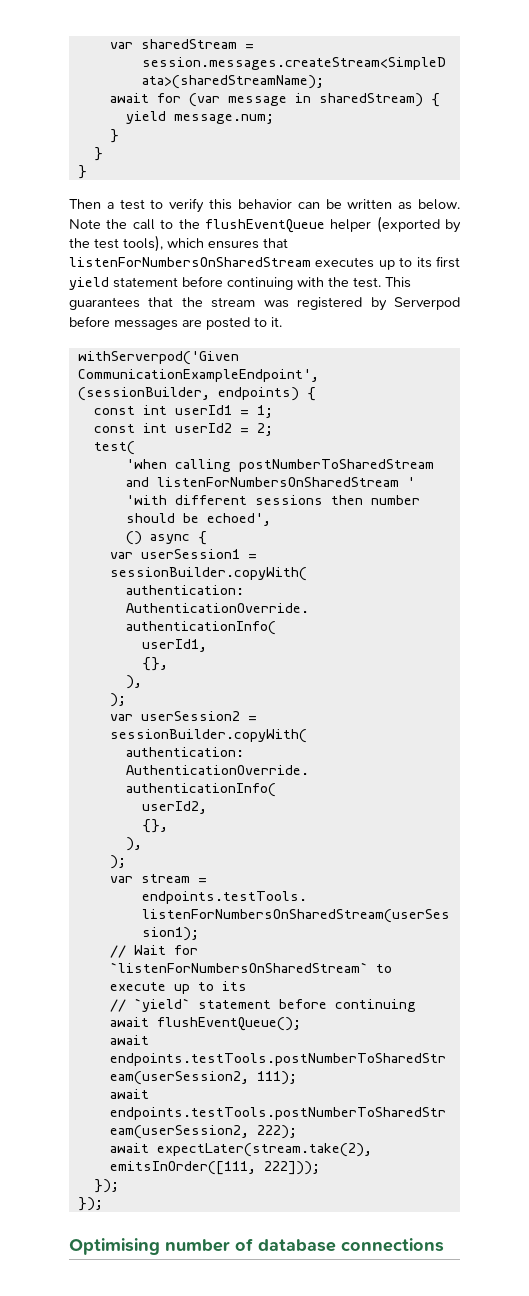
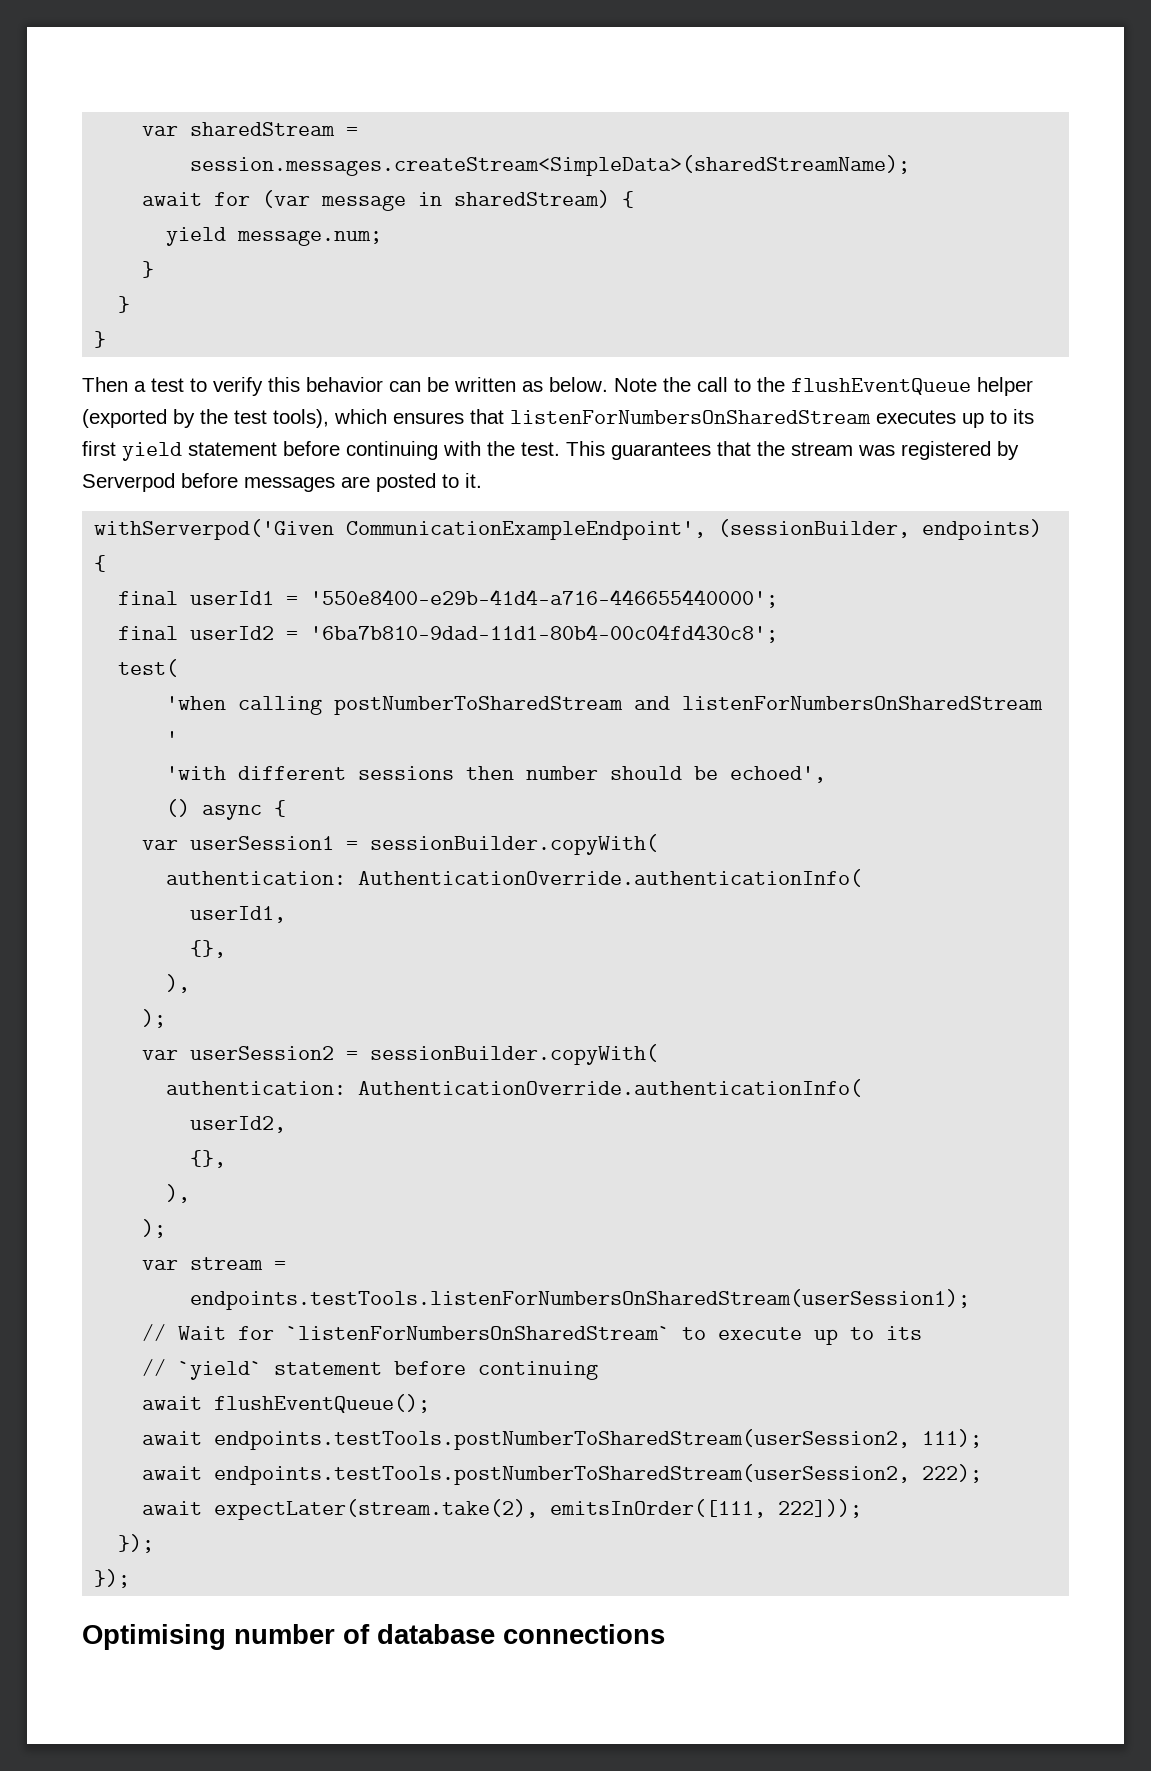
[93,405,273,418] [93,423,167,433] const int userId1 = 1; // const int -> [118,589,779,608] [118,626,179,640] final userId1 = '550e8400-e29b-41d4-a716-446655440000'; // final
[256,423,273,436] 2; -> [310,624,779,643] '6ba7b810-9dad-11d1-80b4-00c04fd430c8';

